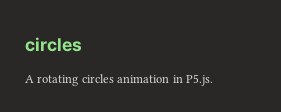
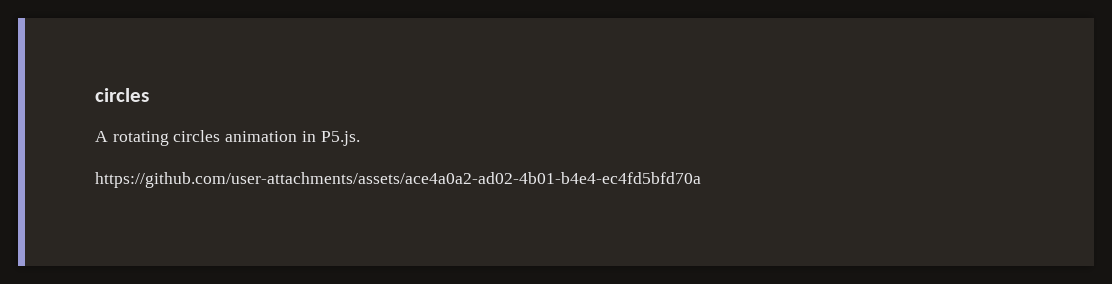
(213, 80) none -> [95,172,701,188] // https://github.com/user-attachments/assets/ace4a0a2-ad02-4b01-b4e4-ec4fd5bfd70a

